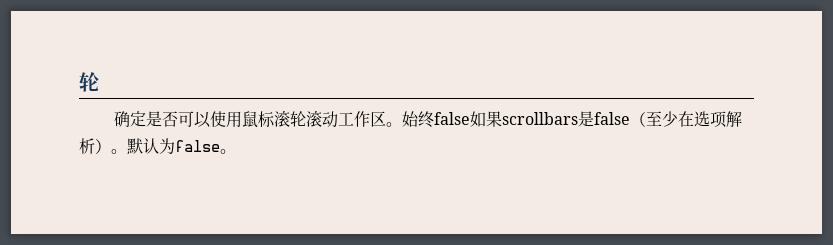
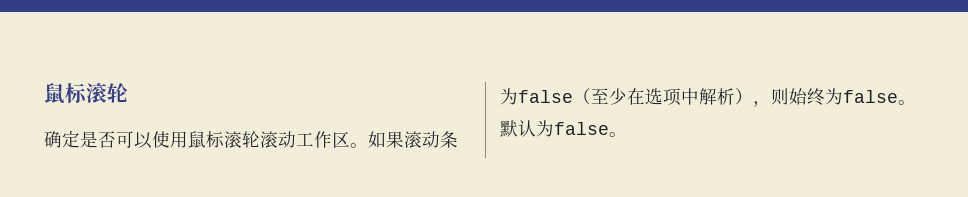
(79, 82) none -> [44,83,107,104] 鼠标滚
[401,111,742,128] [79,138,111,154] 始终false如果scrollbars是false（至少在选项解析） -> [368,131,458,148] [500,88,898,107] 如果滚动条为false（至少在选项中解析），则始终为false

